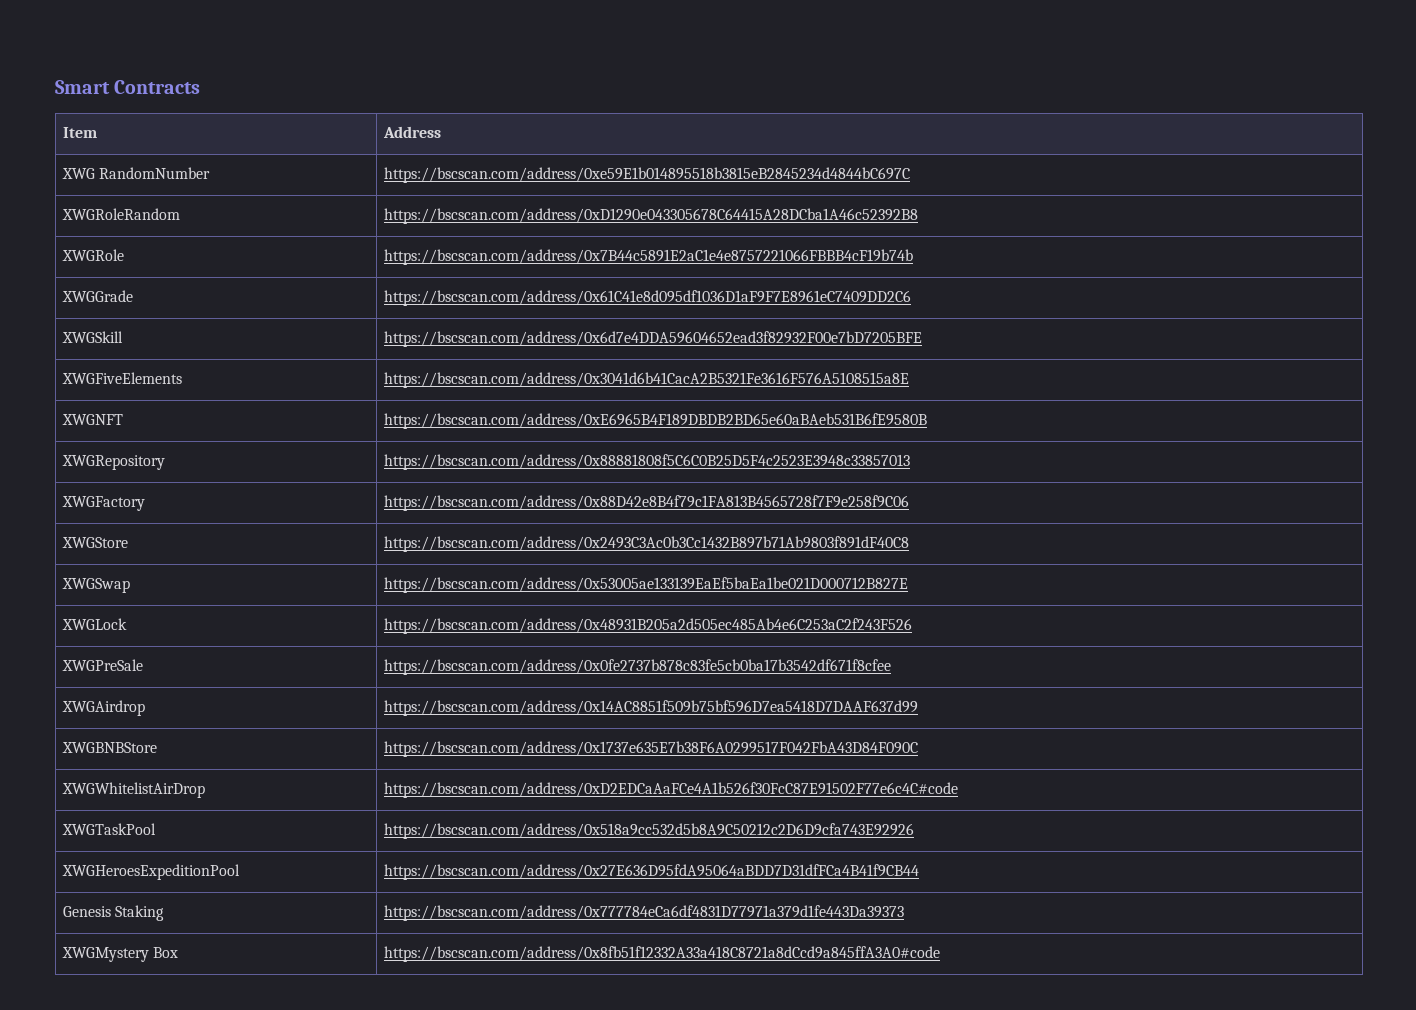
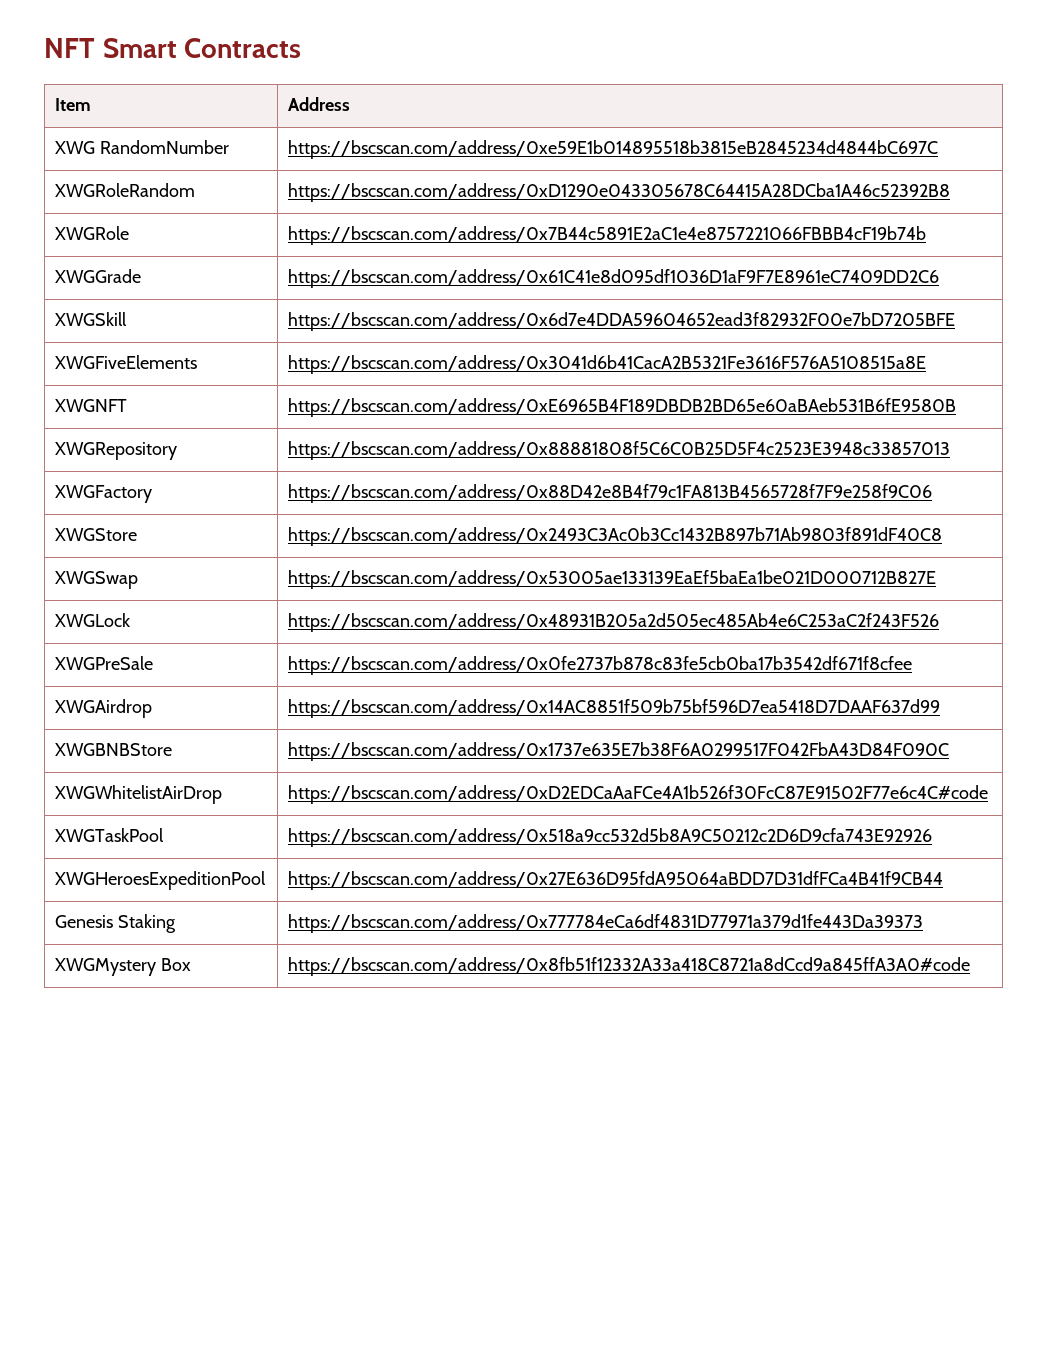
(55, 87) none -> [44,38,95,58] NFT

